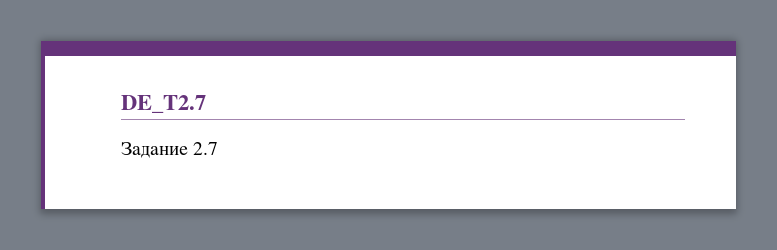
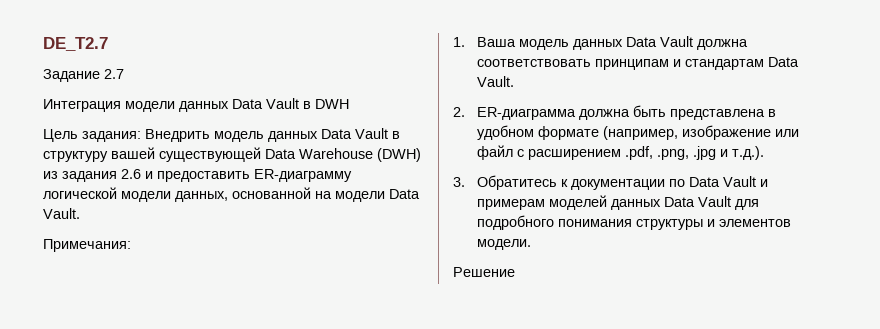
(219, 148) none -> [43,98,349,112] [43,128,400,142] [43,147,421,162] [43,169,352,182] [43,187,420,202] [43,208,80,219] [43,239,131,252] [453,36,749,50] [477,57,800,70] [477,76,515,87] [453,105,777,120] [477,125,800,140] [477,145,765,160] [453,175,769,190] [477,195,760,210] [477,215,792,230] [477,239,532,250] [453,267,515,277] // Интеграция модели данных Data Vault в DWH // Цель задания: Внедрить модель данных Data Vault в структуру вашей существующей Data Warehouse (DWH) из задания 2.6 и предоставить ER-диаграмму логической модели данных, основанной на модели Data Vault. // Примечания: // 1. Ваша модель данных Data Vault должна соответствовать принципам и стандартам Data Vault. // 2. ER-диаграмма должна быть представлена в удобном формате (например, изображение или файл с расширением .pdf, .png, .jpg и т.д.). // 3. Обратитесь к документации по Data Vault и примерам моделей данных Data Vault для подробного понимания структуры и элементов модели. // Решение

